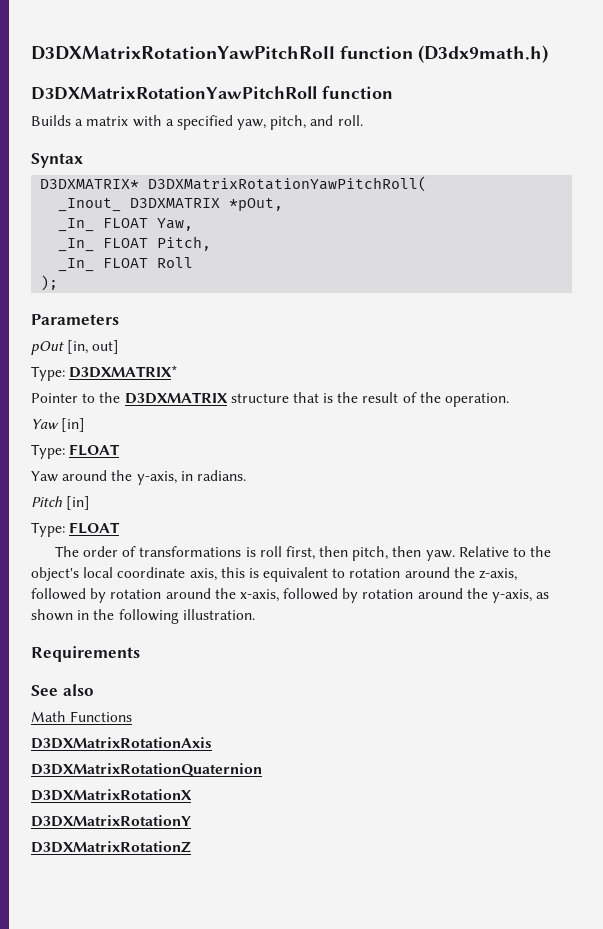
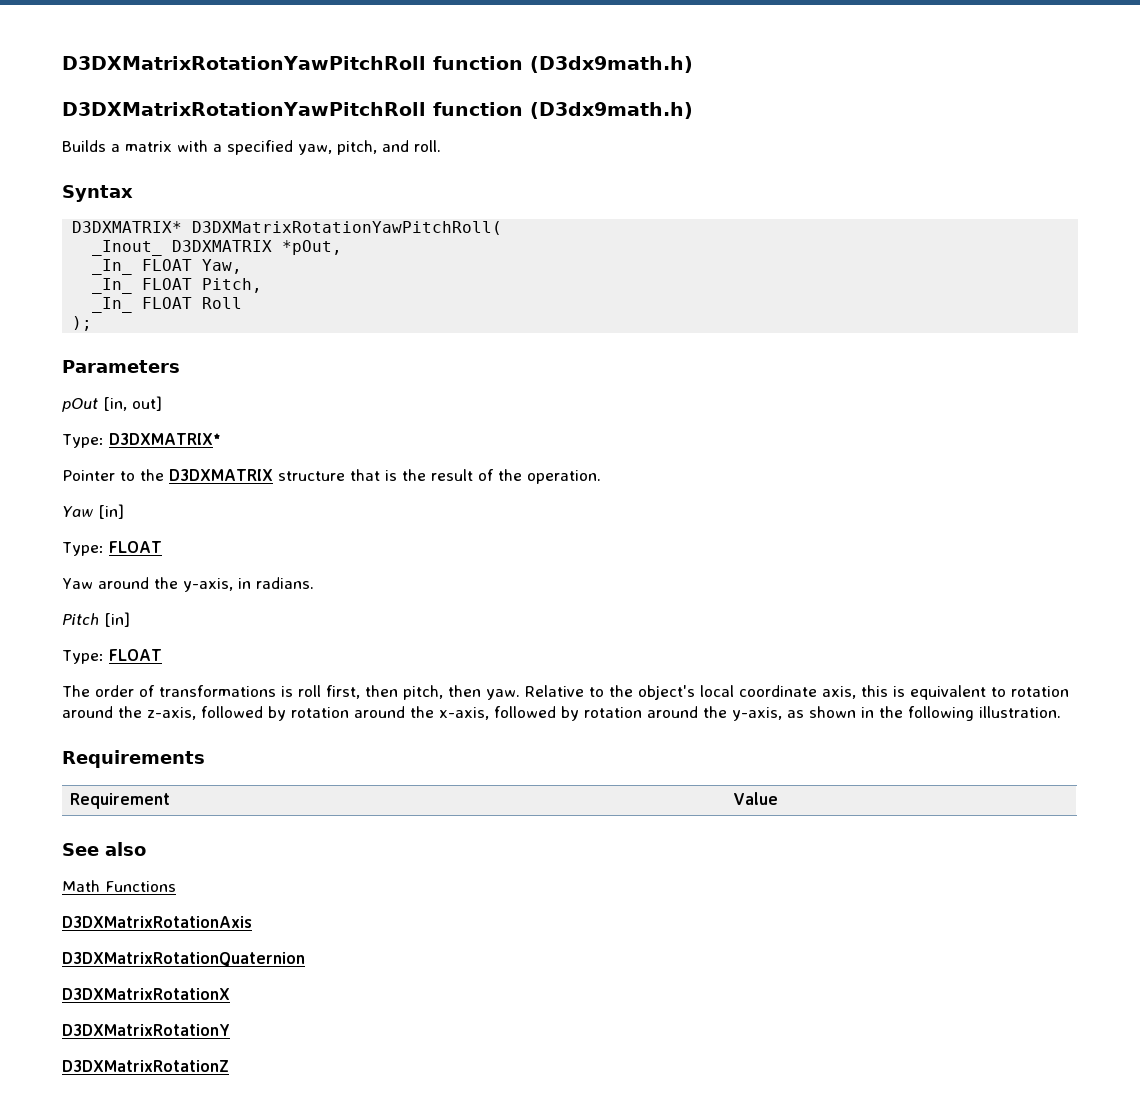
(393, 92) none -> [529,102,693,119] (D3dx9math.h)
(140, 654) none -> [69,793,170,809] [732,792,778,805] // Requirement | Value

